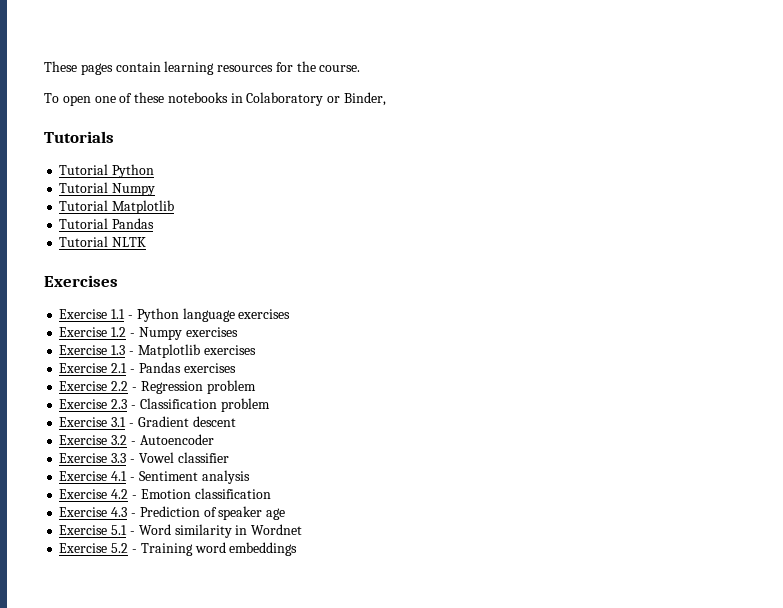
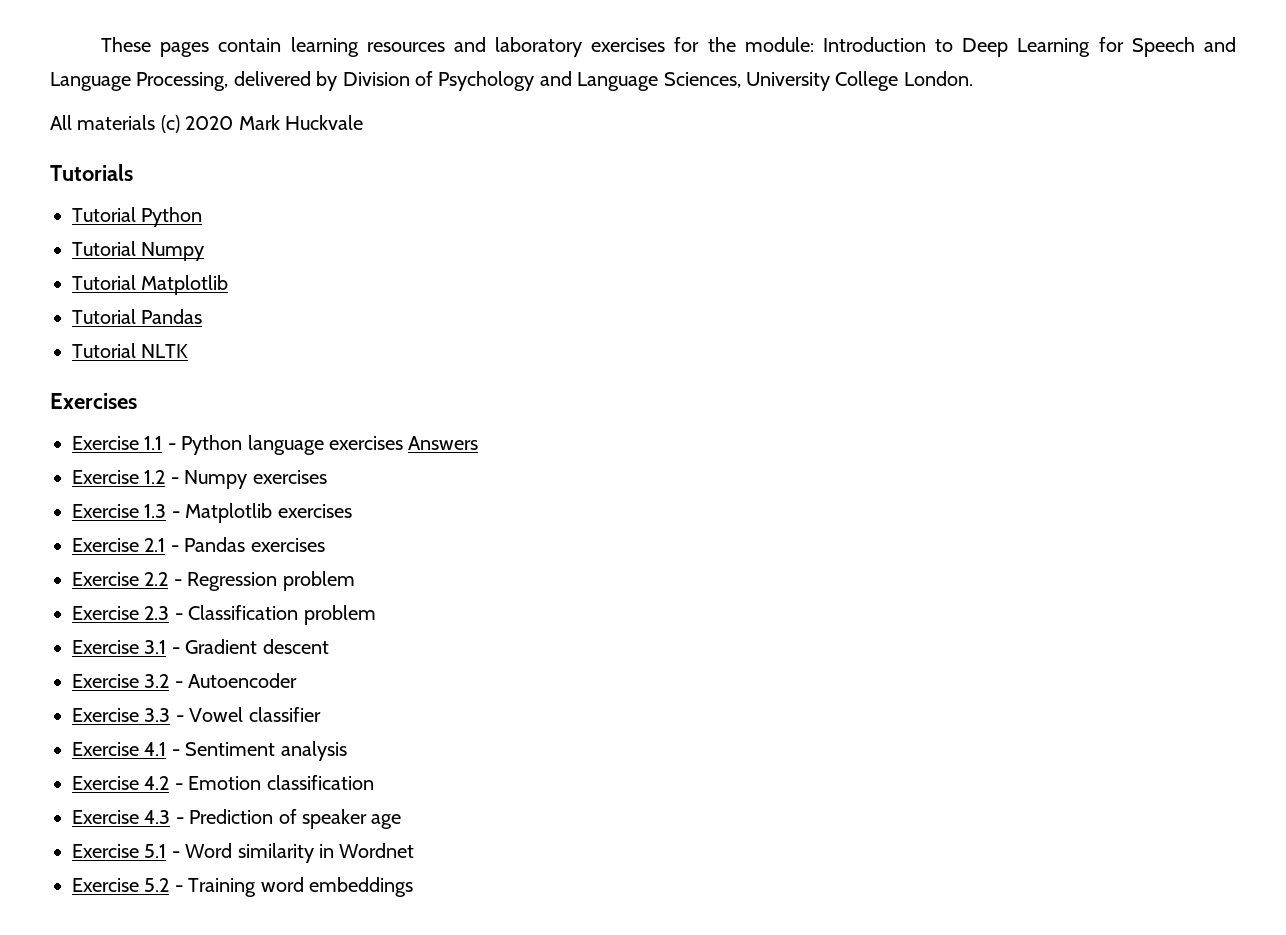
[275,61,361,72] [44,92,387,106] for the course. // To open one of these notebooks in Colaboratory or Binder, -> [453,37,1236,57] [50,71,973,91] [50,115,363,133] and laboratory exercises for the module: Introduction to Deep Learning for Speech and Language Processing, delivered by Division of Psychology and Language Sciences, University College London. // All materials (c) 2020 Mark Huckvale
(291, 314) none -> [408,436,479,450] Answers

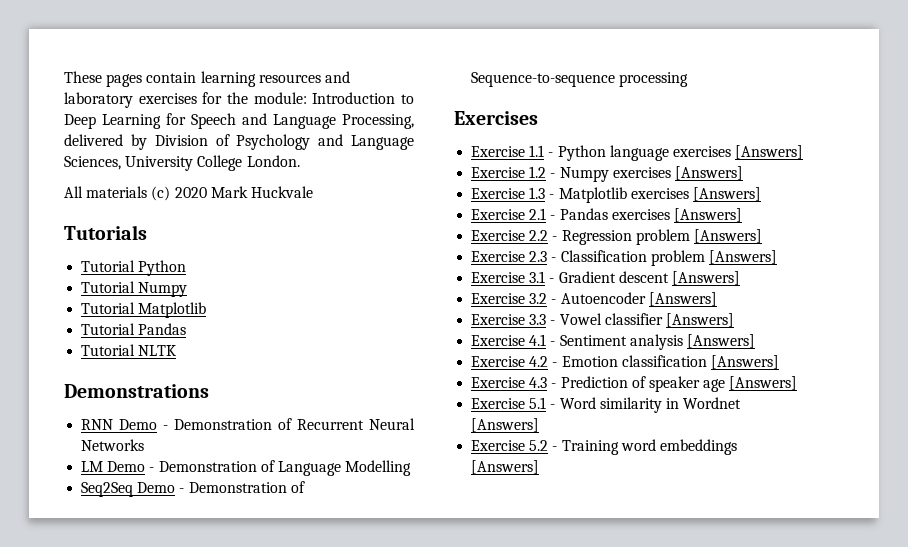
(189, 351) none -> [64,384,209,398] [81,418,415,430] [81,439,145,451] [81,460,412,476] [81,481,305,497] [471,72,689,87] // Demonstrations // RNN Demo - Demonstration of Recurrent Neural Networks // LM Demo - Demonstration of Language Modelling // Seq2Seq Demo - Demonstration of Sequence-to-sequence processing
[408,436,479,450] Answers -> [735,145,804,159] [Answers]
(327, 477) none -> [674,166,743,180] [Answers]
(352, 511) none -> [692,187,761,201] [Answers]
(325, 545) none -> [673,208,742,222] [Answers]
(355, 581) none -> [693,229,762,243] [Answers]
(376, 615) none -> [708,250,777,264] [Answers]
(329, 646) none -> [671,271,740,285] [Answers]
(298, 680) none -> [648,292,717,306] [Answers]
(321, 714) none -> [665,313,734,327] [Answers]
(347, 751) none -> [686,334,755,348] [Answers]
(374, 782) none -> [710,355,779,369] [Answers]
(402, 821) none -> [729,376,798,390] [Answers]
(415, 850) none -> [471,418,540,432] [Answers]
(413, 887) none -> [471,460,540,474] [Answers]

